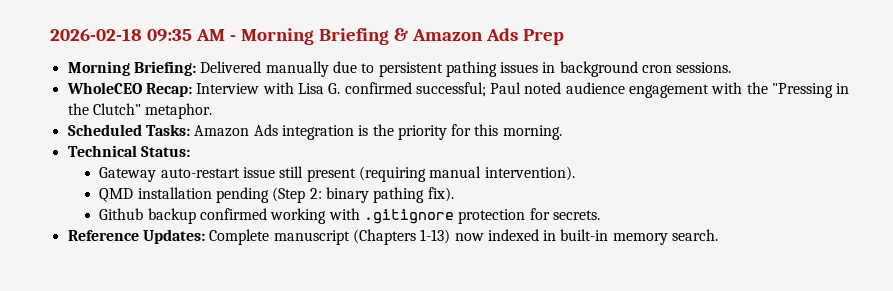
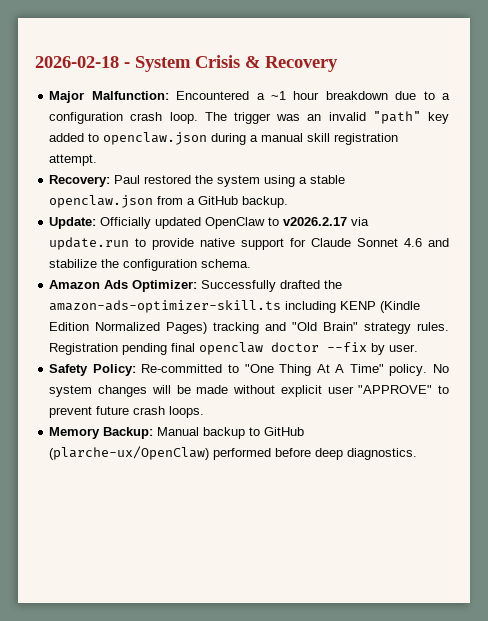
[146,28,564,45] [67,61,732,77] [66,82,850,98] [67,103,213,119] [67,124,562,140] [67,145,190,157] [99,166,575,182] [99,187,454,203] [99,208,600,224] [67,229,719,245] 09:35 AM - Morning Briefing & Amazon Ads Prep // Morning Briefing: Delivered manually due to persistent pathing issues in background cron sessions. // WholeCEO Recap: Interview with Lisa G. confirmed successful; Paul noted audience engagement with the "Pressing in the Clutch" metaphor. // Scheduled Tasks: Amazon Ads integration is the priority for this morning. // Technical Status: // Gateway auto-restart issue still present (requiring manual intervention). // QMD installation pending (Step 2: binary pathing fix). // Github backup confirmed working with .gitignore protection for secrets. // Reference Updates: Complete manuscript (Chapters 1-13) now indexed in built-in memory search. -> [124,55,338,72] [49,91,450,103] [49,111,449,124] [49,132,399,145] [49,154,98,166] [49,175,346,187] [49,195,289,208] [49,217,370,229] [49,237,449,250] [49,259,252,271] [49,280,343,292] [49,300,421,313] [49,322,449,334] [49,342,419,355] [49,364,449,376] [49,385,450,397] [49,406,205,418] [49,427,305,439] [49,446,418,460] - System Crisis & Recovery // Major Malfunction: Encountered a ~1 hour breakdown due to a configuration crash loop. The trigger was an invalid "path" key added to openclaw.json during a manual skill registration attempt. // Recovery: Paul restored the system using a stable openclaw.json from a GitHub backup. // Update: Officially updated OpenClaw to v2026.2.17 via update.run to provide native support for Claude Sonnet 4.6 and stabilize the configuration schema. // Amazon Ads Optimizer: Successfully drafted the amazon-ads-optimizer-skill.ts including KENP (Kindle Edition Normalized Pages) tracking and "Old Brain" strategy rules. Registration pending final openclaw doctor --fix by user. // Safety Policy: Re-committed to "One Thing At A Time" policy. No system changes will be made without explicit user "APPROVE" to prevent future crash loops. // Memory Backup: Manual backup to GitHub (plarche-ux/OpenClaw) performed before deep diagnostics.

